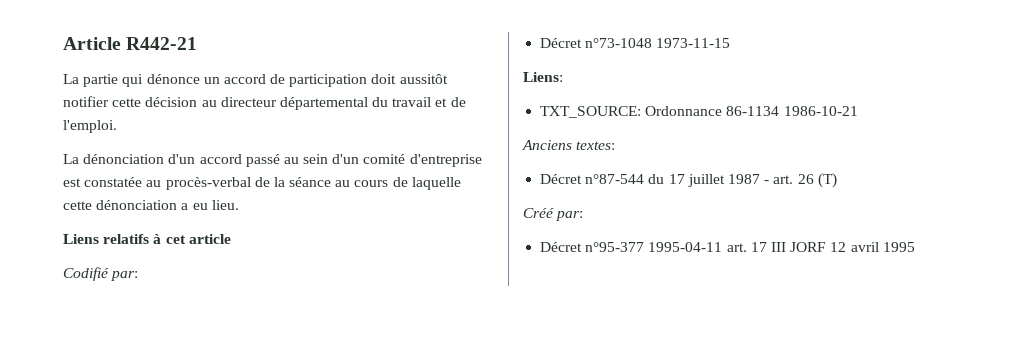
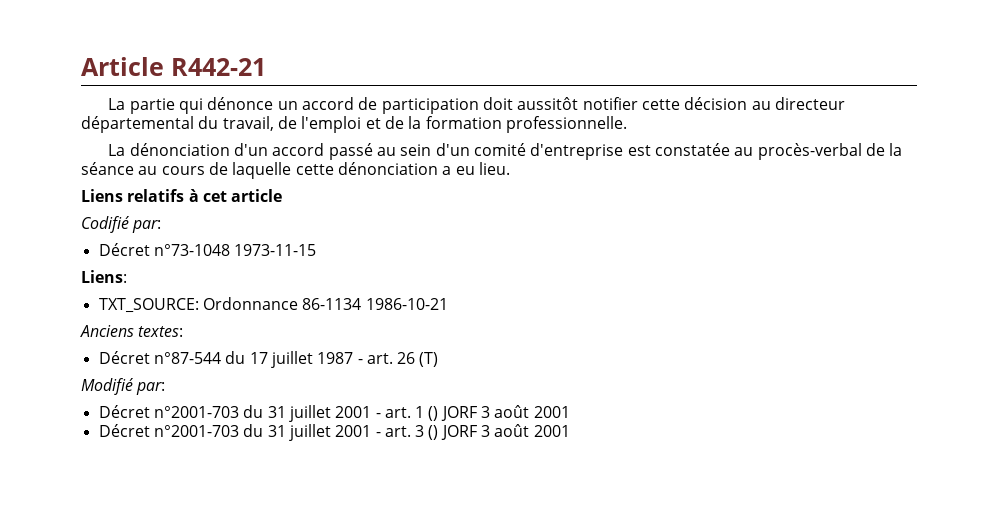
[392,97,466,107] [63,120,117,133] travail et de l'emploi. -> [222,116,627,133] travail, de l'emploi et de la formation professionnelle.
[523,208,584,221] [540,242,915,252] Créé par: // Décret n°95-377 1995-04-11 art. 17 III JORF 12 avril 1995 -> [81,378,166,395] [98,405,570,422] [98,424,570,441] Modifié par: // Décret n°2001-703 du 31 juillet 2001 - art. 1 () JORF 3 août 2001 // Décret n°2001-703 du 31 juillet 2001 - art. 3 () JORF 3 août 2001

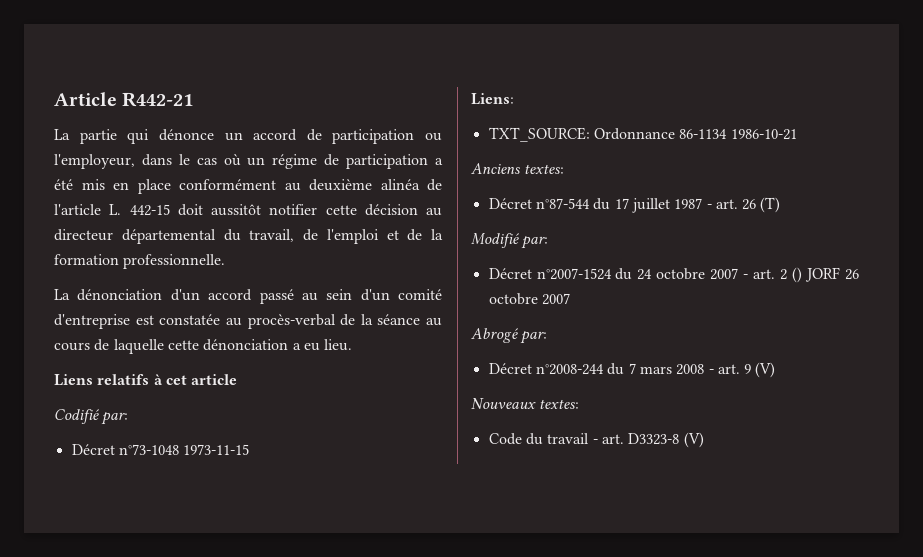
(479, 106) none -> [425,133,442,141] [54,154,444,169] [54,179,442,194] [54,204,170,216] ou l'employeur, dans le cas où un régime de participation a été mis en place conformément au deuxième alinéa de l'article L. 442-15
[153,405,570,422] [98,424,570,441] n°2001-703 du 31 juillet 2001 - art. 1 () JORF 3 août 2001 // Décret n°2001-703 du 31 juillet 2001 - art. 3 () JORF 3 août 2001 -> [536,267,859,283] [488,293,570,305] [471,328,548,344] [488,362,776,378] [471,398,580,409] [488,432,704,448] n°2007-1524 du 24 octobre 2007 - art. 2 () JORF 26 octobre 2007 // Abrogé par: // Décret n°2008-244 du 7 mars 2008 - art. 9 (V) // Nouveaux textes: // Code du travail - art. D3323-8 (V)

